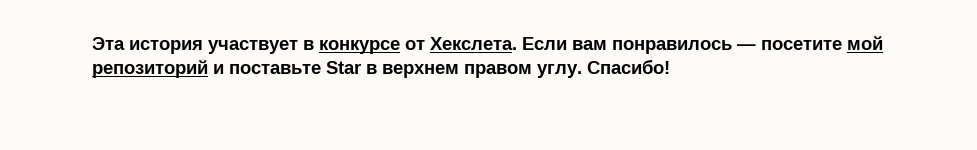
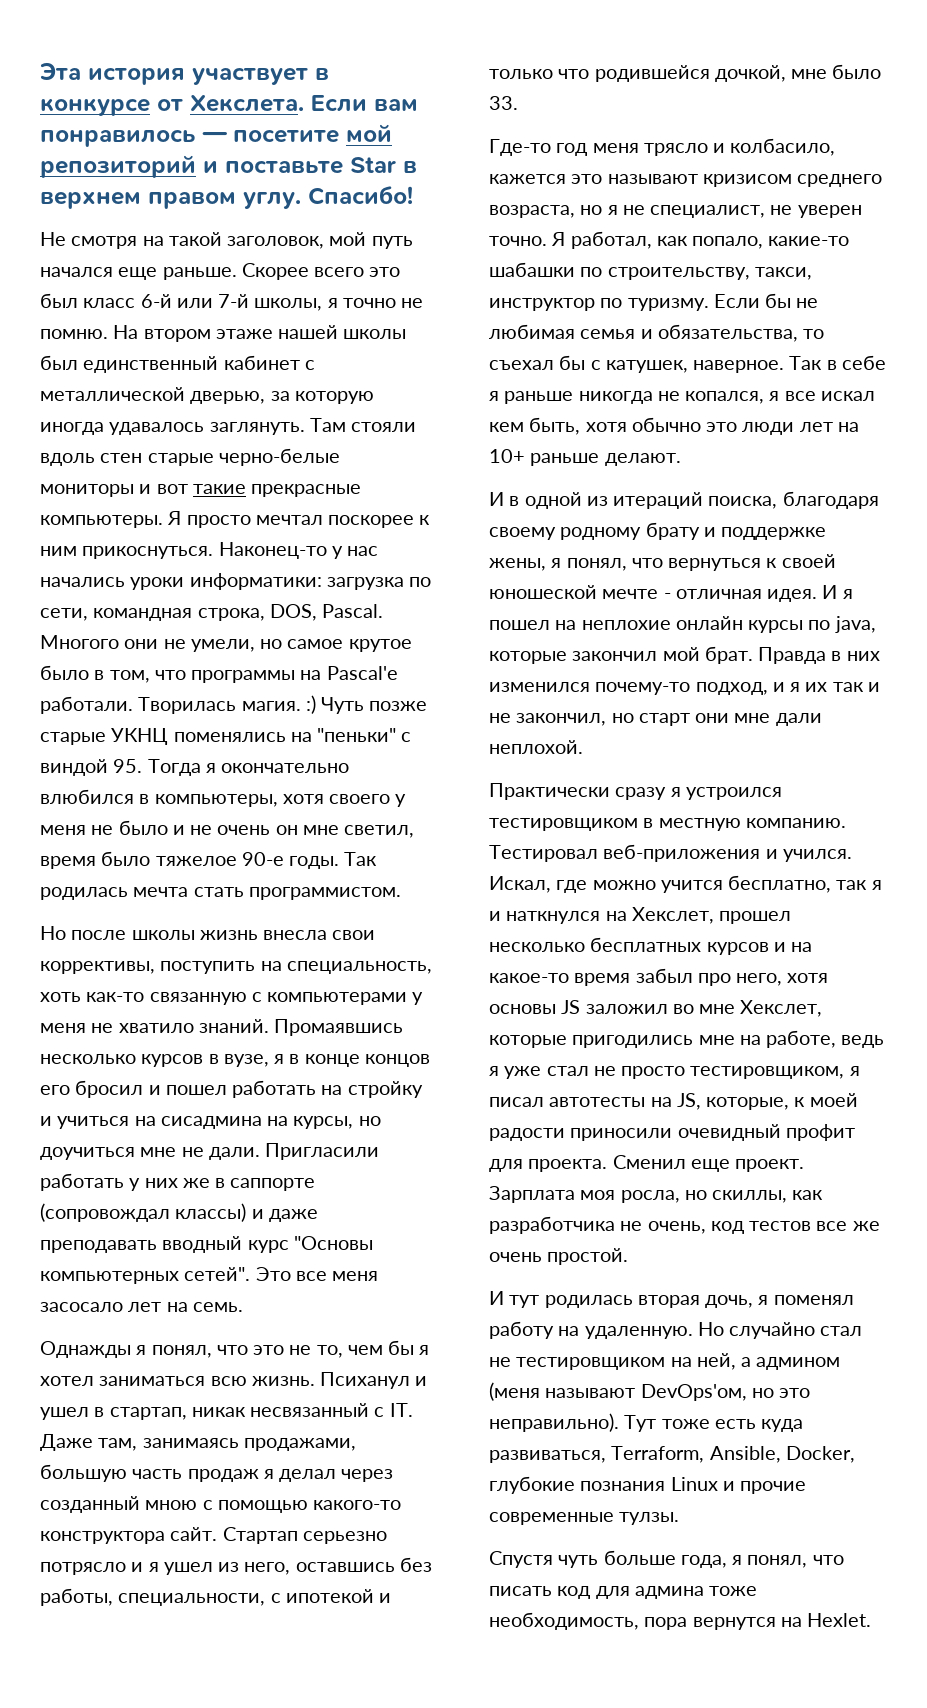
(670, 66) none -> [40,232,413,249] [40,263,401,280] [40,293,424,311] [40,325,407,342] [40,355,315,373] [40,387,374,404] [40,418,417,435] [40,448,340,466] [40,484,362,497] [40,511,431,528] [40,542,379,559] [40,573,432,590] [40,604,384,621] [40,635,412,652] [40,665,398,683] [40,695,428,714] [40,728,412,745] [40,759,350,776] [40,789,407,807] [40,820,415,838] [40,851,378,869] [40,887,401,900] [40,926,376,940] [40,961,432,974] [40,992,424,1005] [40,1019,404,1036] [40,1054,430,1067] [40,1080,423,1098] [40,1116,381,1129] [40,1143,380,1160] [40,1173,316,1191] [40,1203,318,1222] [40,1236,373,1253] [40,1267,379,1284] [40,1302,243,1312] [40,1340,430,1358] [40,1372,428,1389] [40,1403,413,1420] [40,1434,356,1451] [40,1464,394,1482] [40,1496,402,1513] [40,1527,387,1544] [40,1557,432,1575] [40,1588,392,1606] [489,64,882,82] [489,96,518,110] [489,138,836,156] [489,174,883,187] [489,205,862,218] [489,231,850,249] [489,262,812,280] [489,293,819,311] [489,324,825,342] [489,355,886,373] [489,391,875,404] [489,417,859,435] [489,449,681,466] [489,491,879,509] [489,522,827,540] [489,554,836,571] [489,585,853,602] [489,616,876,633] [489,646,880,664] [489,682,880,695] [489,713,822,726] [489,740,583,754] [489,783,782,800] [489,818,846,831] [489,844,852,862] [489,875,882,893] [489,907,792,924] [489,937,813,955] [489,968,829,986] [489,1000,823,1017] [489,1030,885,1048] [489,1066,860,1079] [489,1093,858,1110] [489,1124,855,1141] [489,1155,805,1172] [489,1186,824,1203] [489,1216,880,1234] [489,1248,629,1265] [489,1291,854,1308] [489,1321,863,1339] [489,1353,841,1370] [489,1382,811,1401] [489,1413,804,1432] [489,1446,855,1463] [489,1476,807,1494] [489,1512,680,1525] [489,1550,844,1568] [489,1586,758,1599] [489,1612,872,1630] // Не смотря на такой заголовок, мой путь начался еще раньше. Скорее всего это был класс 6-й или 7-й школы, я точно не помню. На втором этаже нашей школы был единственный кабинет с металлической дверью, за которую иногда удавалось заглянуть. Там стояли вдоль стен старые черно-белые мониторы и вот такие прекрасные компьютеры. Я просто мечтал поскорее к ним прикоснуться. Наконец-то у нас начались уроки информатики: загрузка по сети, командная строка, DOS, Pascal. Многого они не умели, но самое крутое было в том, что программы на Pascal'е работали. Творилась магия. :) Чуть позже старые УКНЦ поменялись на "пеньки" с виндой 95. Тогда я окончательно влюбился в компьютеры, хотя своего у меня не было и не очень он мне светил, время было тяжелое 90-е годы. Так родилась мечта стать программистом. // Но после школы жизнь внесла свои коррективы, поступить на специальность, хоть как-то связанную с компьютерами у меня не хватило знаний. Промаявшись несколько курсов в вузе, я в конце концов его бросил и пошел работать на стройку и учиться на сисадмина на курсы, но доучиться мне не дали. Пригласили работать у них же в саппорте (сопровождал классы) и даже преподавать вводный курс "Основы компьютерных сетей". Это все меня засосало лет на семь. // Однажды я понял, что это не то, чем бы я хотел заниматься всю жизнь. Психанул и ушел в стартап, никак несвязанный с IT. Даже там, занимаясь продажами, большую часть продаж я делал через созданный мною с помощью какого-то конструктора сайт. Стартап серьезно потрясло и я ушел из него, оставшись без работы, специальности, с ипотекой и только что родившейся дочкой, мне было 33. // Где-то год меня трясло и колбасило, кажется это называют кризисом среднего возраста, но я не специалист, не уверен точно. Я работал, как попало, какие-то шабашки по строительству, такси, инструктор по туризму. Если бы не любимая семья и обязательства, то съехал бы с катушек, наверное. Так в себе я раньше никогда не копался, я все искал кем быть, хотя обычно это люди лет на 10+ раньше делают. // И в одной из итераций поиска, благодаря своему родному брату и поддержке жены, я понял, что вернуться к своей юношеской мечте - отличная идея. И я пошел на неплохие онлайн курсы по java, которые закончил мой брат. Правда в них изменился почему-то подход, и я их так и не закончил, но старт они мне дали неплохой. // Практически сразу я устроился тестировщиком в местную компанию. Тестировал веб-приложения и учился. Искал, где можно учится бесплатно, так я и наткнулся на Хекслет, прошел несколько бесплатных курсов и на какое-то время забыл про него, хотя основы JS заложил во мне Хекслет, которые пригодились мне на работе, ведь я уже стал не просто тестировщиком, я писал автотесты на JS, которые, к моей радости приносили очевидный профит для проекта. Сменил еще проект. Зарплата моя росла, но скиллы, как разработчика не очень, код тестов все же очень простой. // И тут родилась вторая дочь, я поменял работу на удаленную. Но случайно стал не тестировщиком на ней, а админом (меня называют DevOps'ом, но это неправильно). Тут тоже есть куда развиваться, Terraform, Ansible, Docker, глубокие познания Linux и прочие современные тулзы. // Спустя чуть больше года, я понял, что писать код для админа тоже необходимость, пора вернутся на Hexlet.

